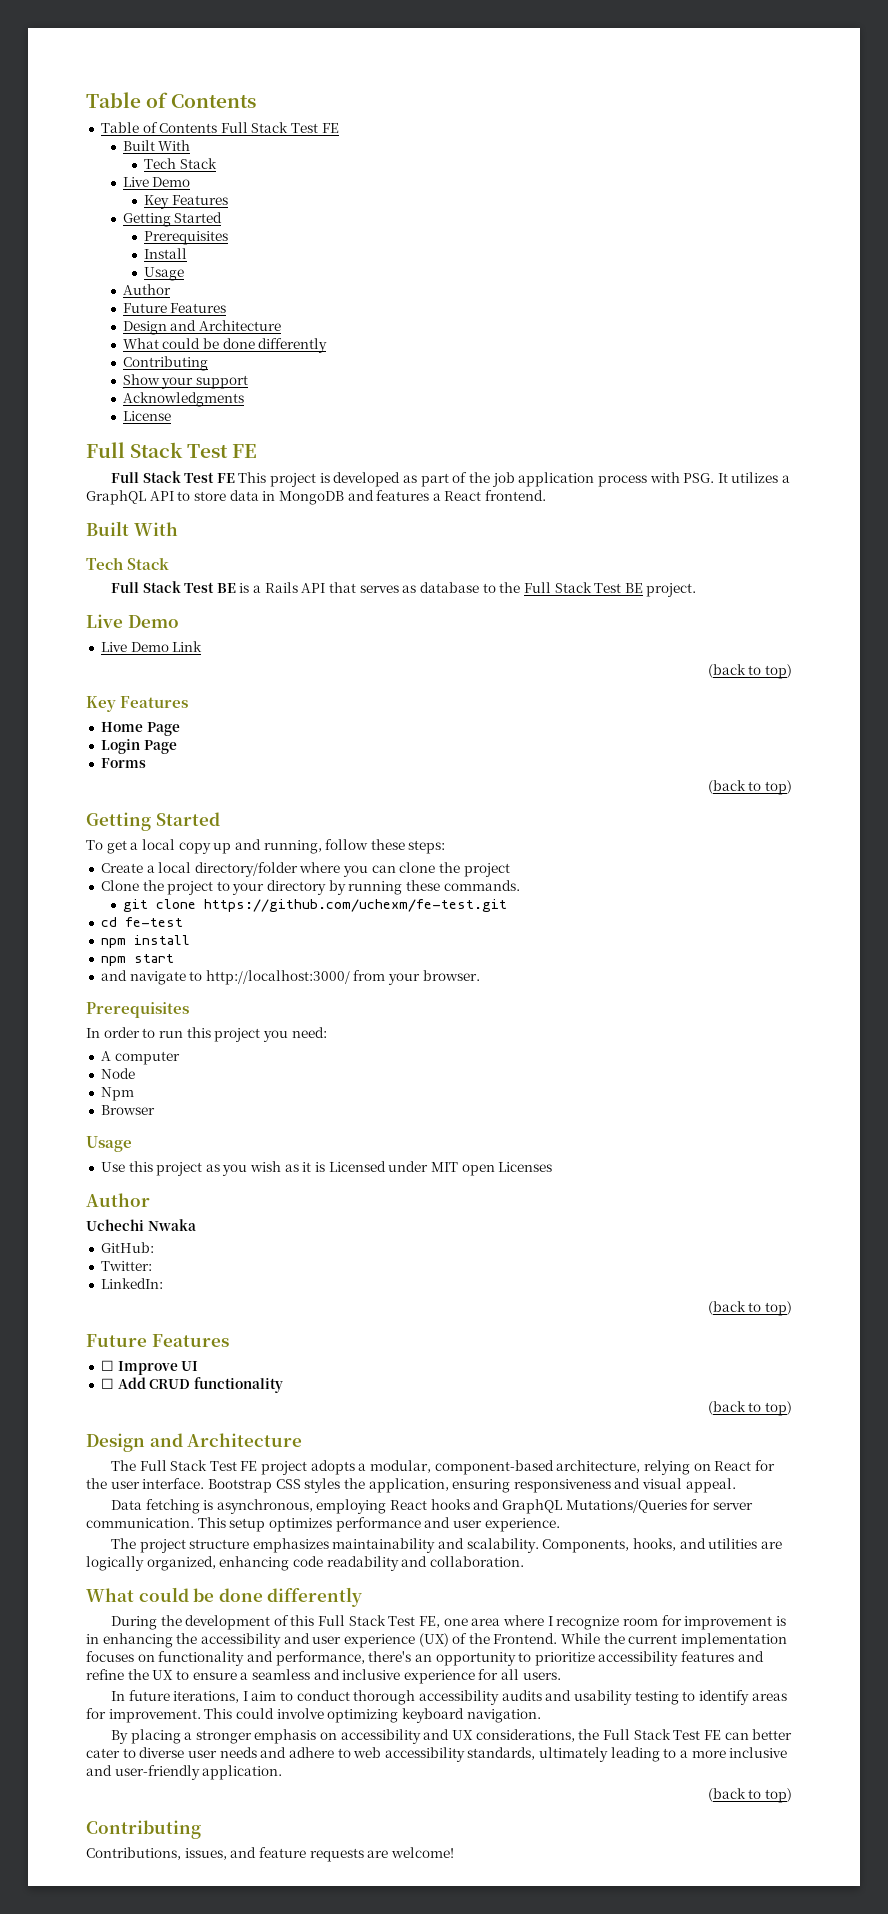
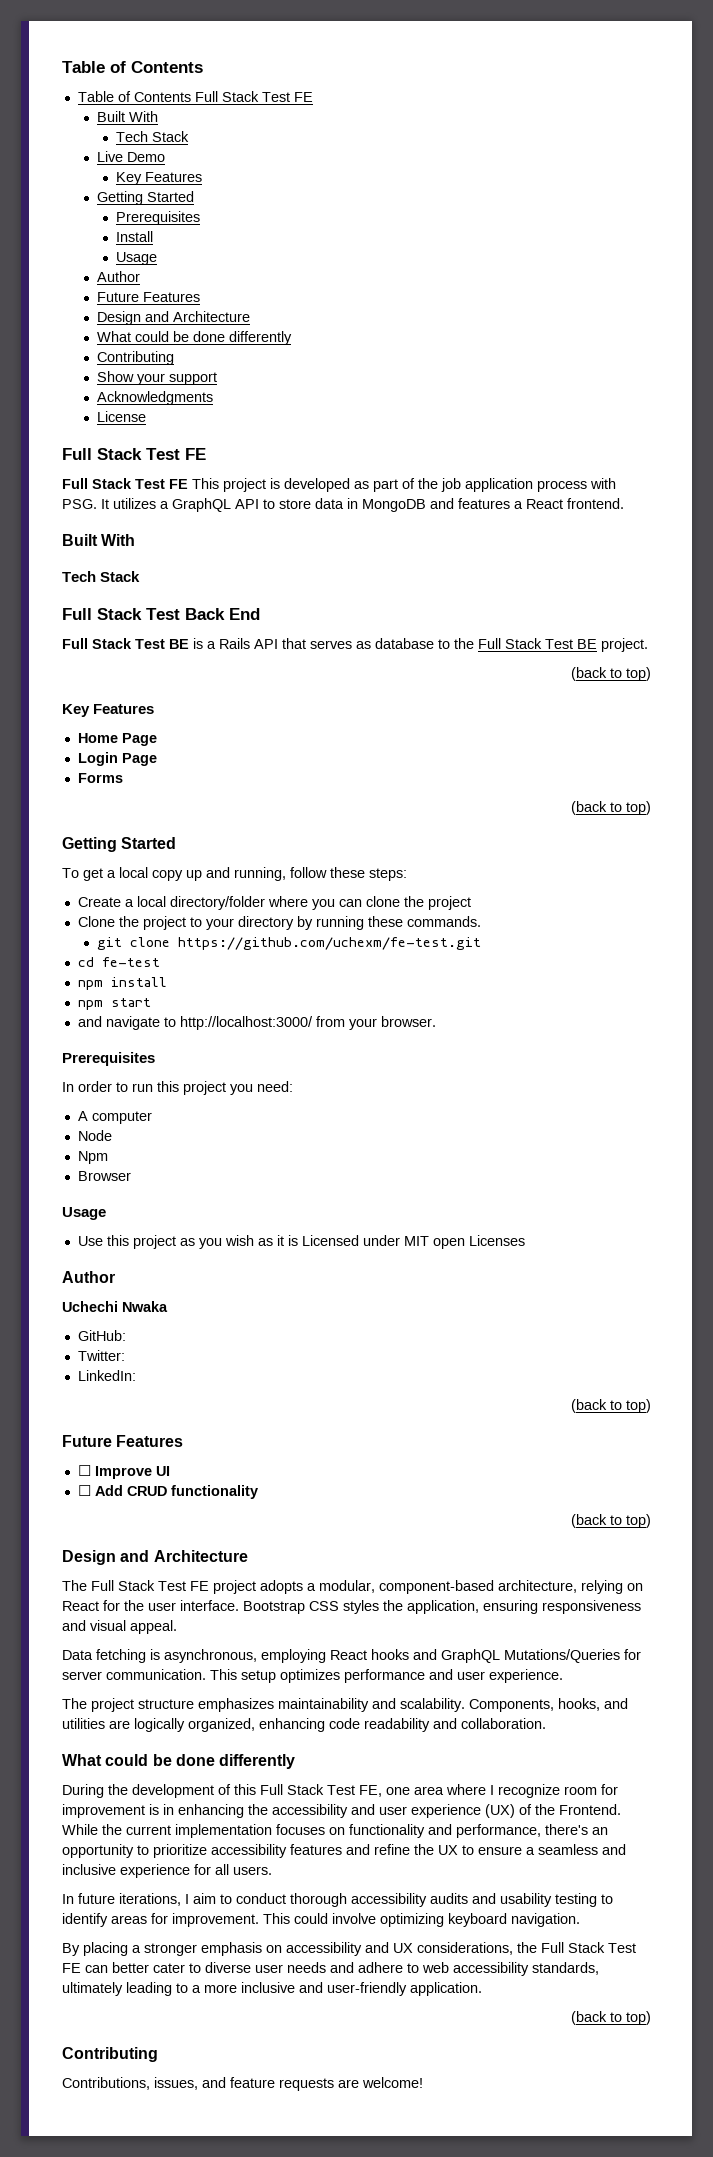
(170, 563) none -> [62,608,260,620] // Full Stack Test Back End
[86,614,179,628] [100,641,203,652] // Live Demo // Live Demo Link -> (648, 645) none

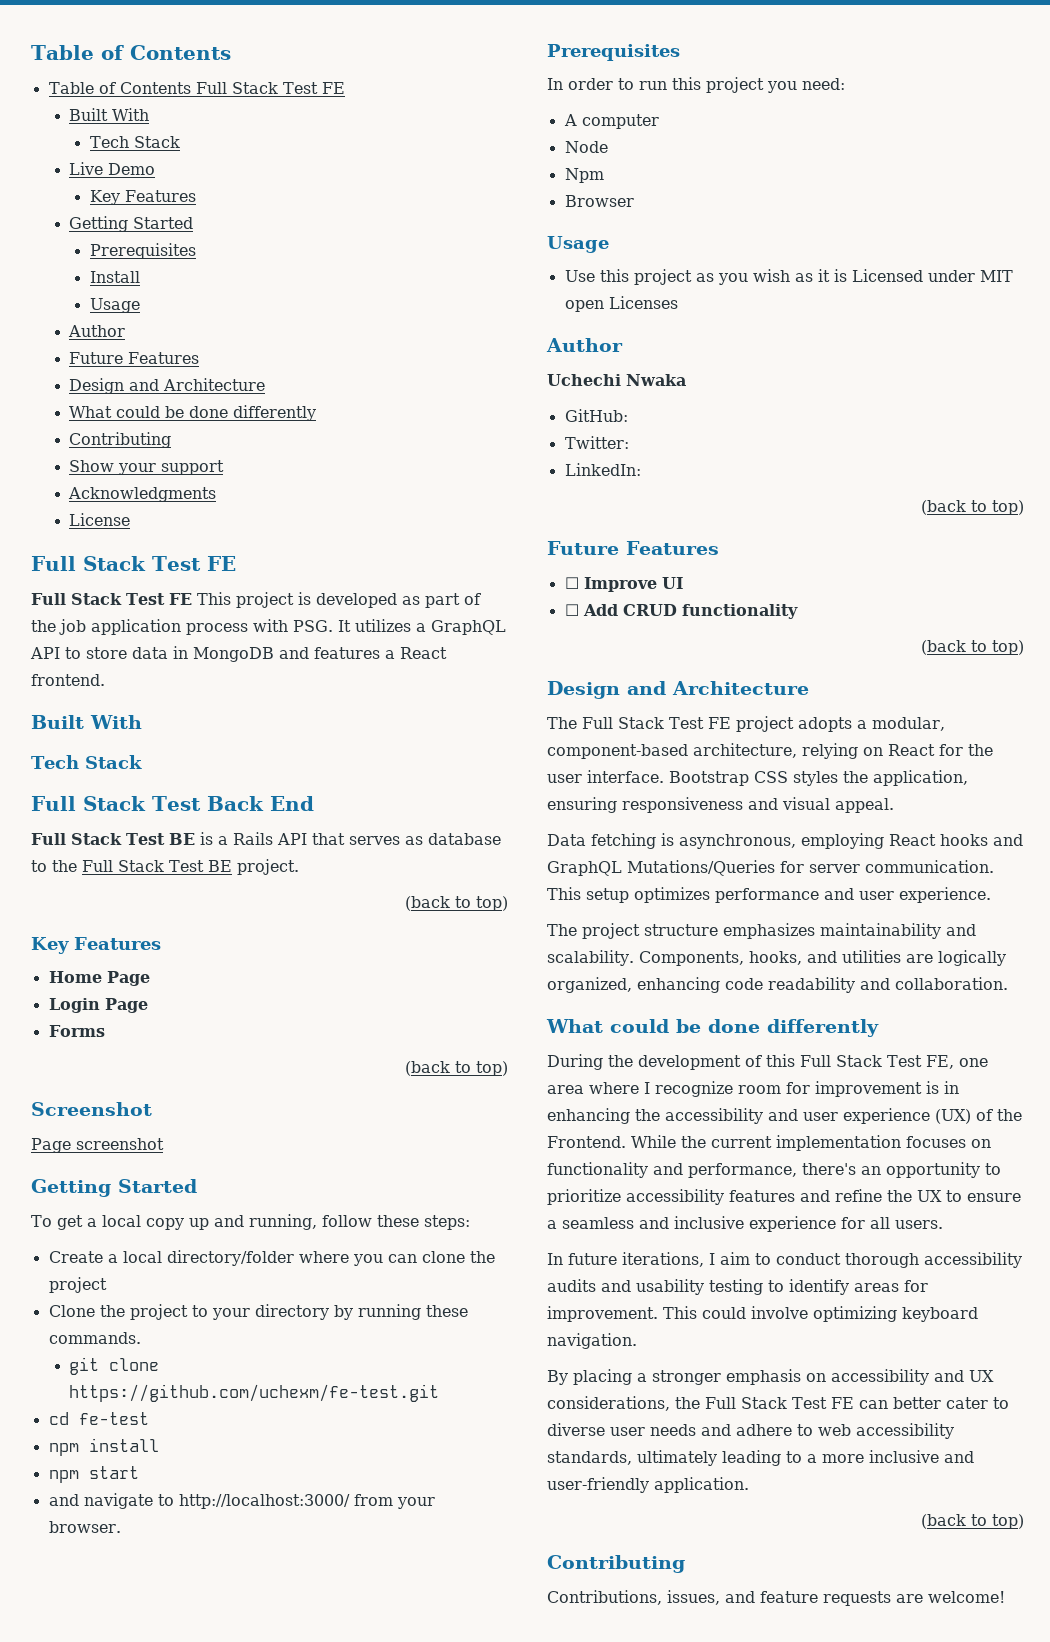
(651, 808) none -> [31,1102,152,1116] [31,1138,164,1153] // Screenshot // Page screenshot

